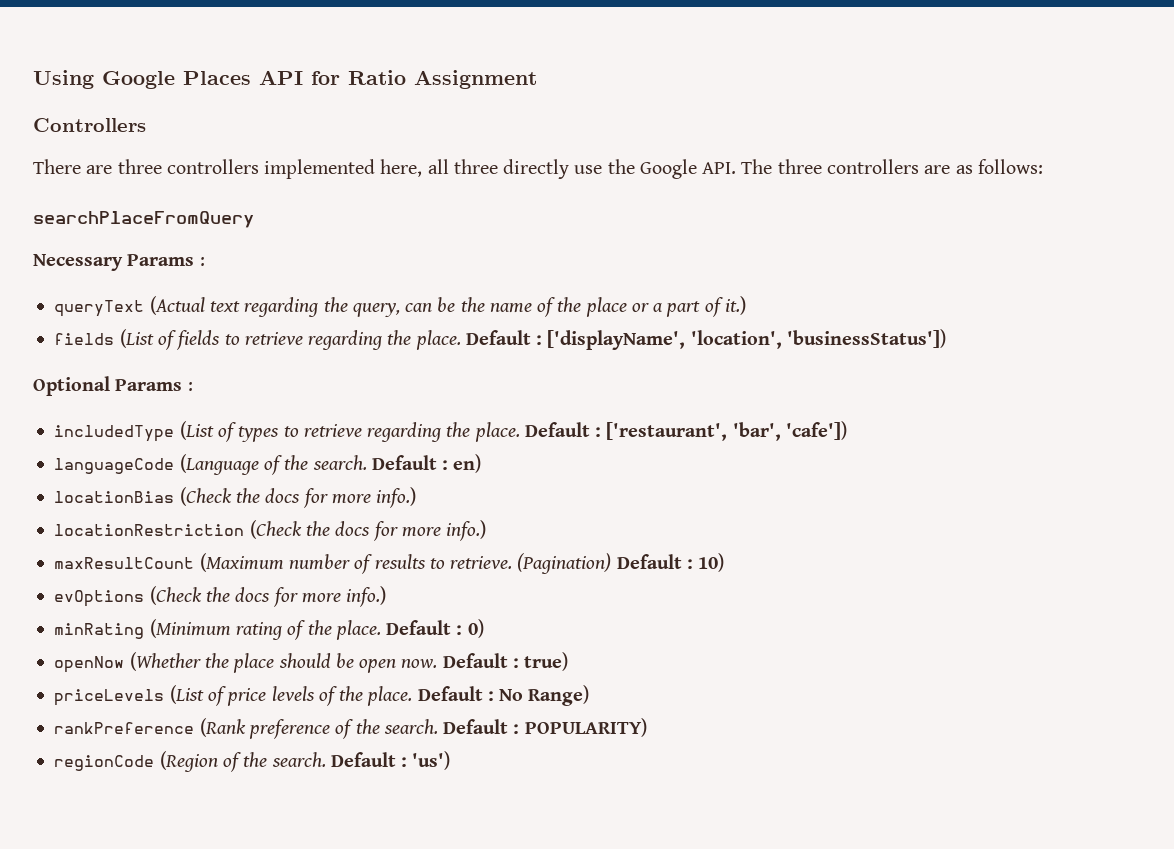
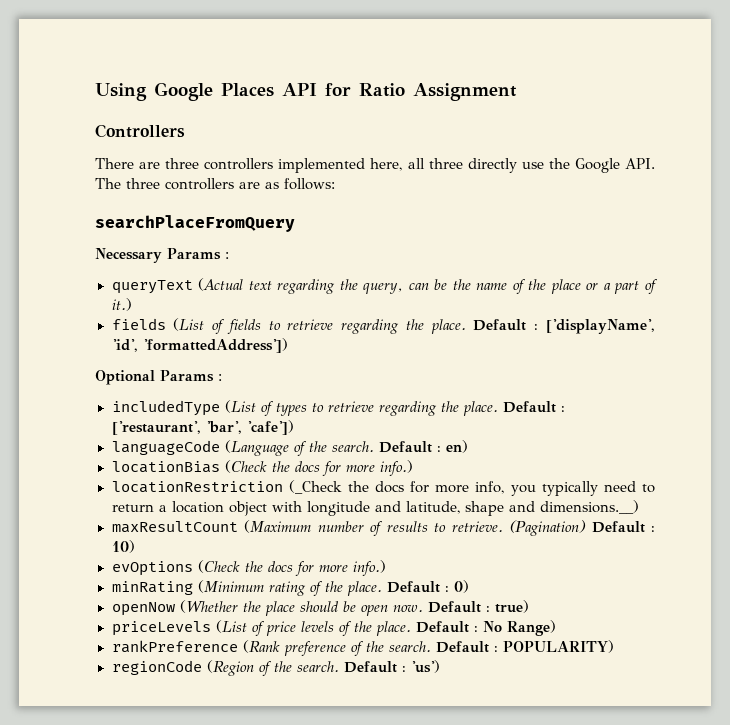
[690,329,946,349] 'location', 'businessStatus']) -> [111,338,288,353] 'id', 'formattedAddress'])
[249,520,487,541] (Check the docs for more info.) -> [288,480,655,496] [111,500,639,516] (_Check the docs for more info, you typically need to return a location object with longitude and latitude, shape and dimensions.__)

